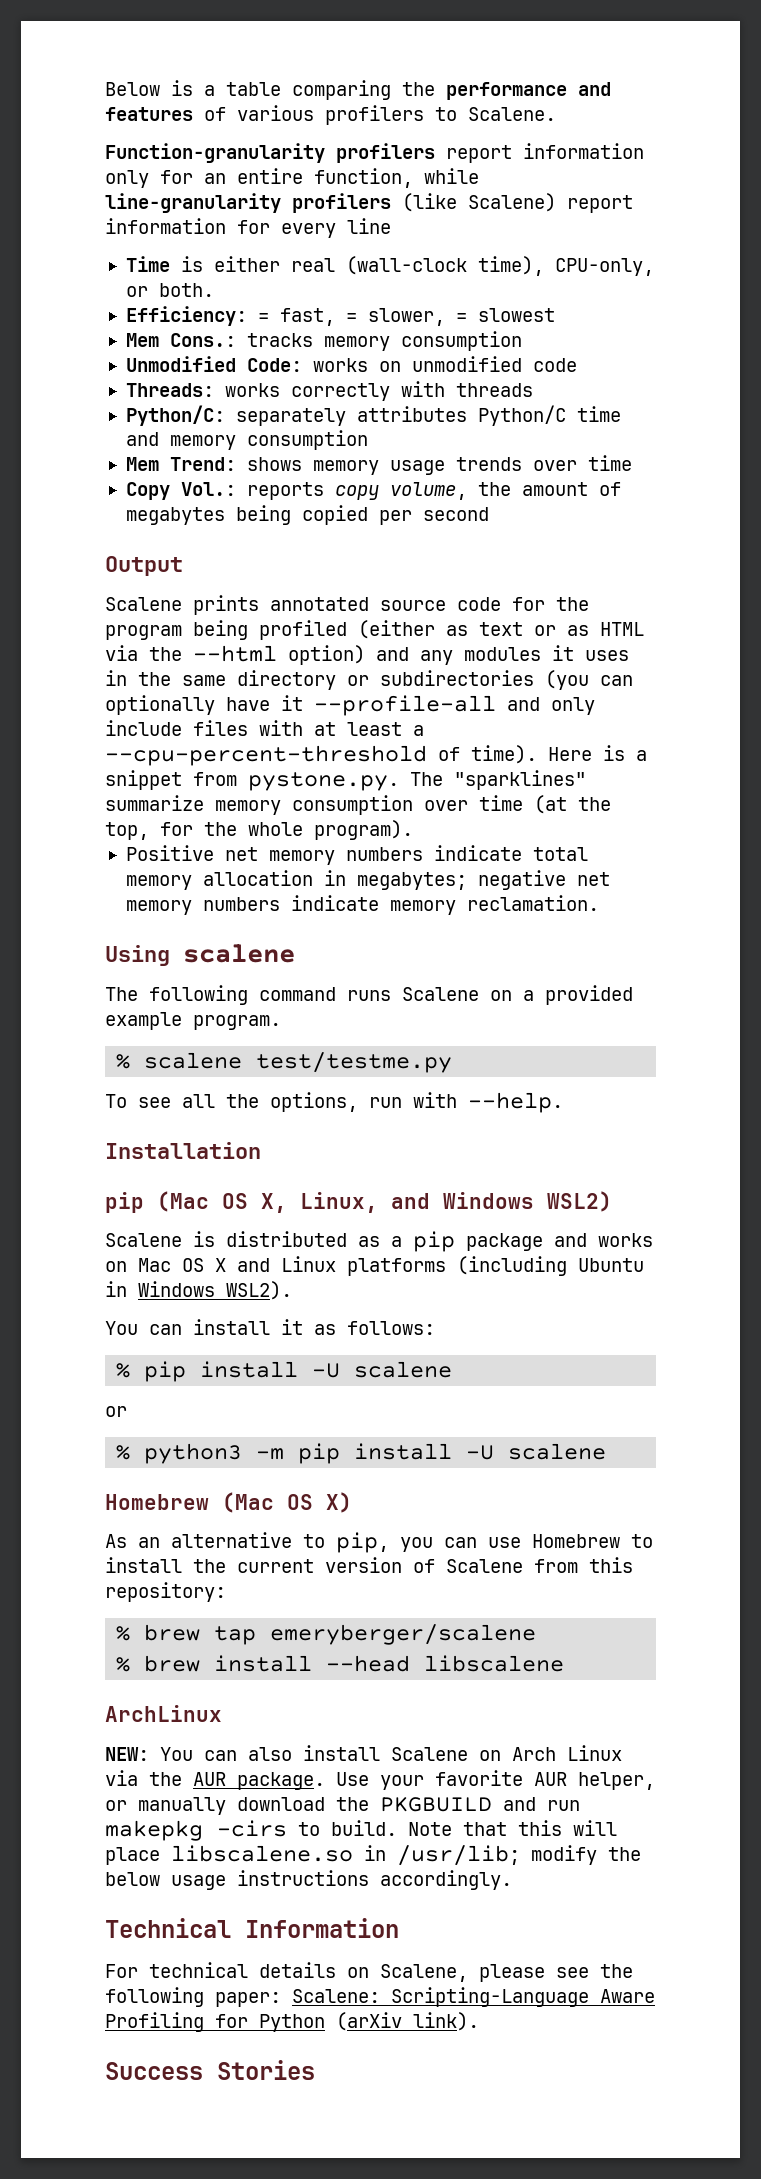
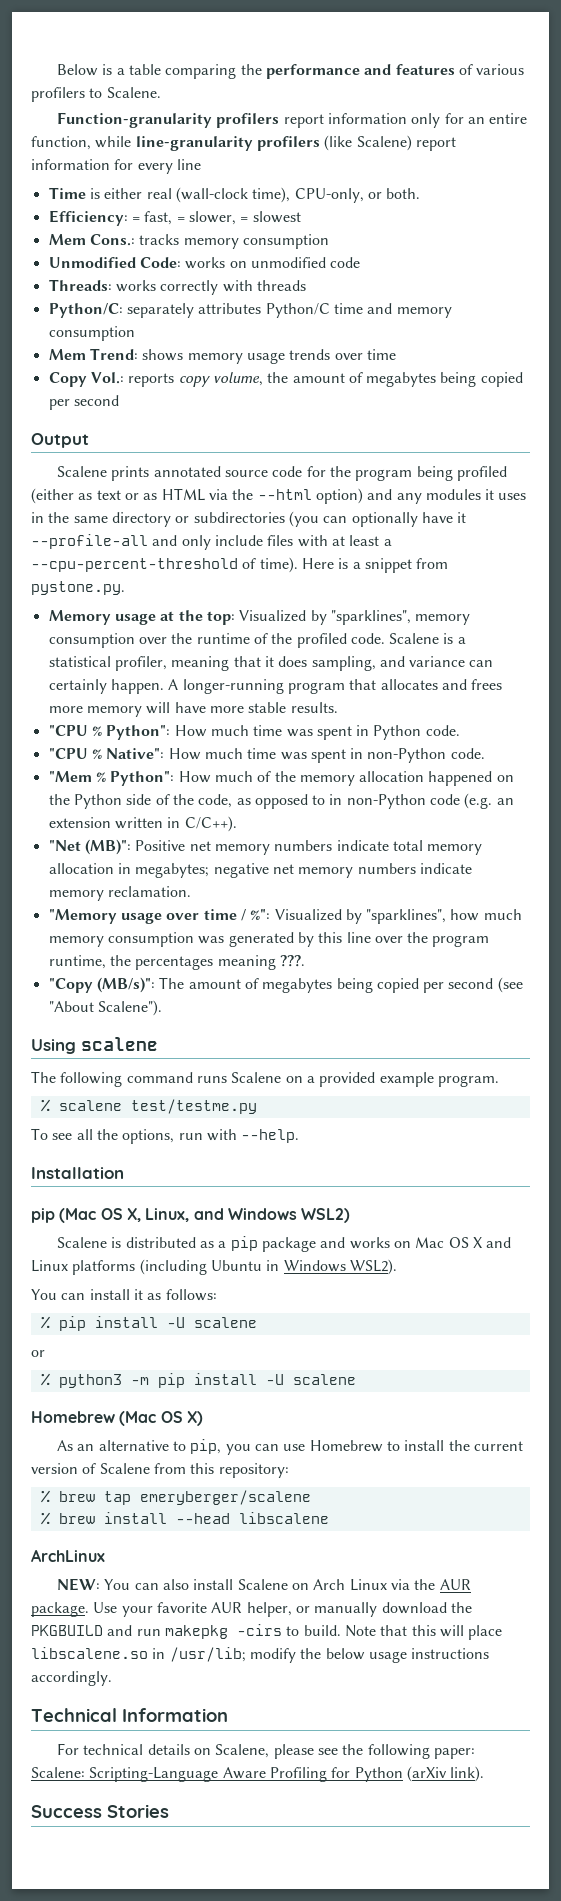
[410,770,586,790] [105,795,611,815] [105,820,413,840] The "sparklines" summarize memory consumption over time (at the top, for the whole program). // -> [48,610,471,625] [48,633,466,648] [48,656,494,671] [48,679,503,694] [48,702,338,717] [48,725,460,740] [48,748,485,763] [48,771,514,786] [48,793,514,809] [48,816,237,832] [48,839,131,855] // Memory usage at the top: Visualized by "sparklines", memory consumption over the runtime of the profiled code. Scalene is a statistical profiler, meaning that it does sampling, and variance can certainly happen. A longer-running program that allocates and frees more memory will have more stable results. // "CPU % Python": How much time was spent in Python code. // "CPU % Native": How much time was spent in non-Python code. // "Mem % Python": How much of the memory allocation happened on the Python side of the code, as opposed to in non-Python code (e.g. an extension written in C/C++). // "Net (MB)":
(599, 903) none -> [48,909,522,924] [48,932,490,947] [48,955,305,970] [48,977,523,993] [48,1000,162,1016] // "Memory usage over time / %": Visualized by "sparklines", how much memory consumption was generated by this line over the program runtime, the percentages meaning ???. // "Copy (MB/s)": The amount of megabytes being copied per second (see "About Scalene").

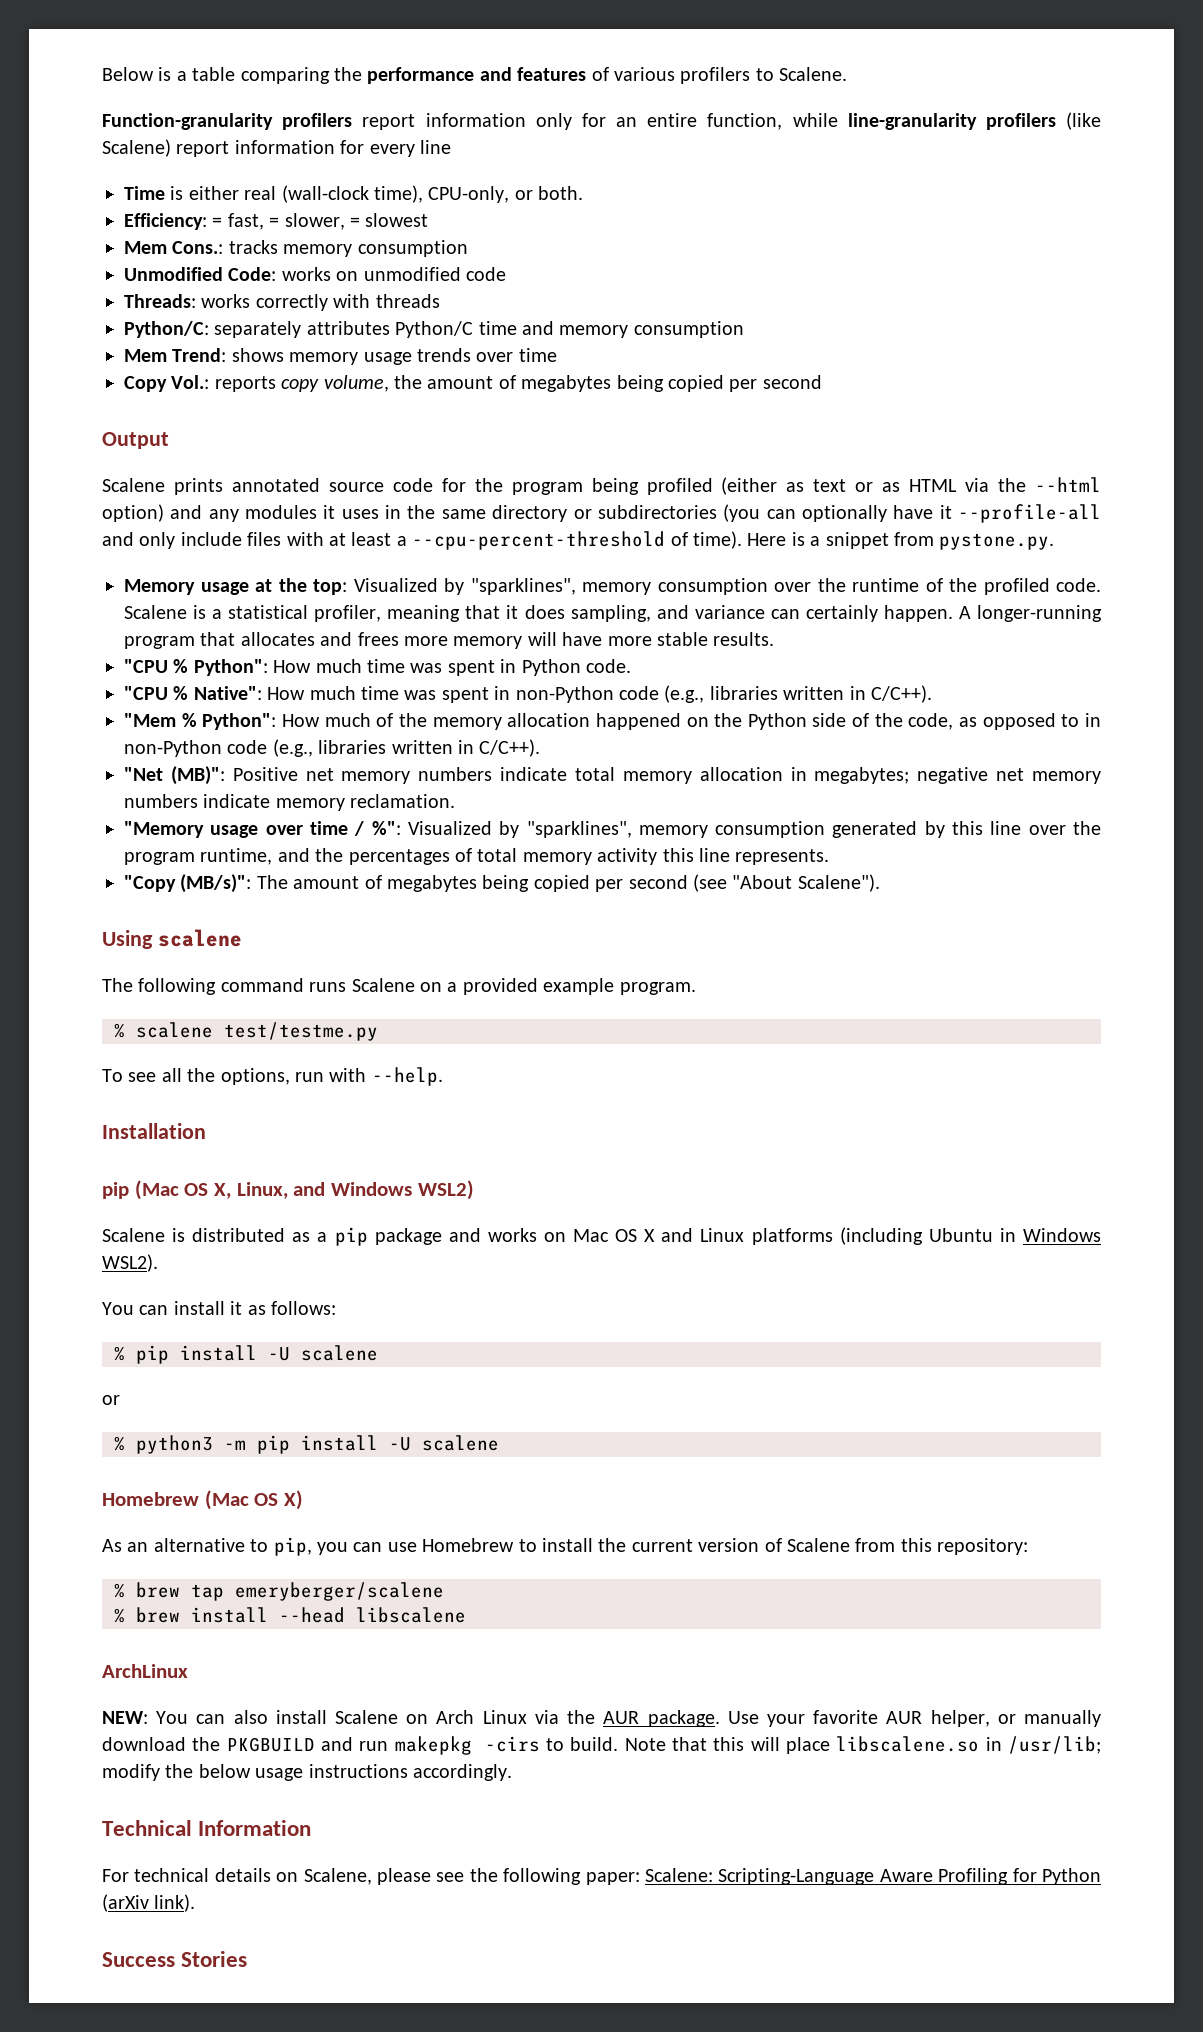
[450,748,485,759] code. -> [618,685,932,703] code (e.g., libraries written in C/C++).
[464,793,514,809] [48,817,111,828] (e.g. an extension -> [272,739,387,757] (e.g., libraries
[450,909,522,921] [48,932,225,947] how much memory consumption was -> [638,821,826,838] memory consumption
(106, 962) none -> [277,848,310,862] and
[217,955,305,970] meaning ???. -> [455,848,830,865] of total memory activity this line represents.

